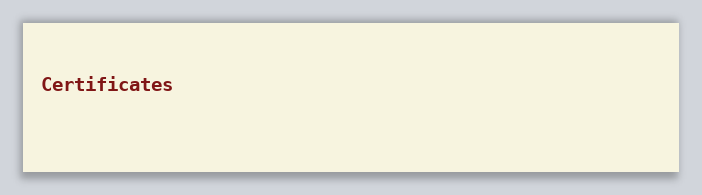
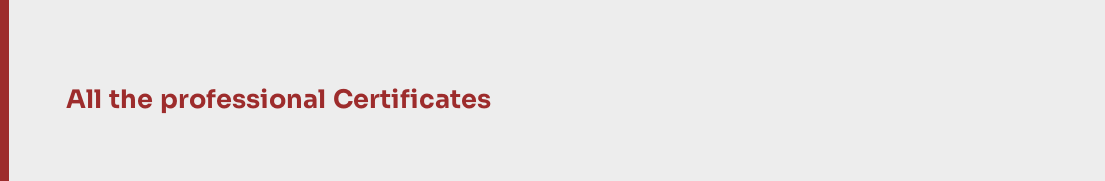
(41, 83) none -> [66,88,326,114] All the professional

